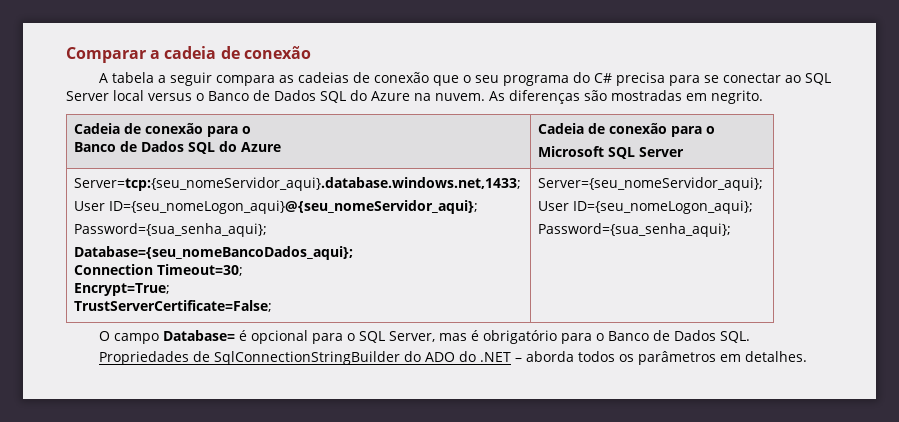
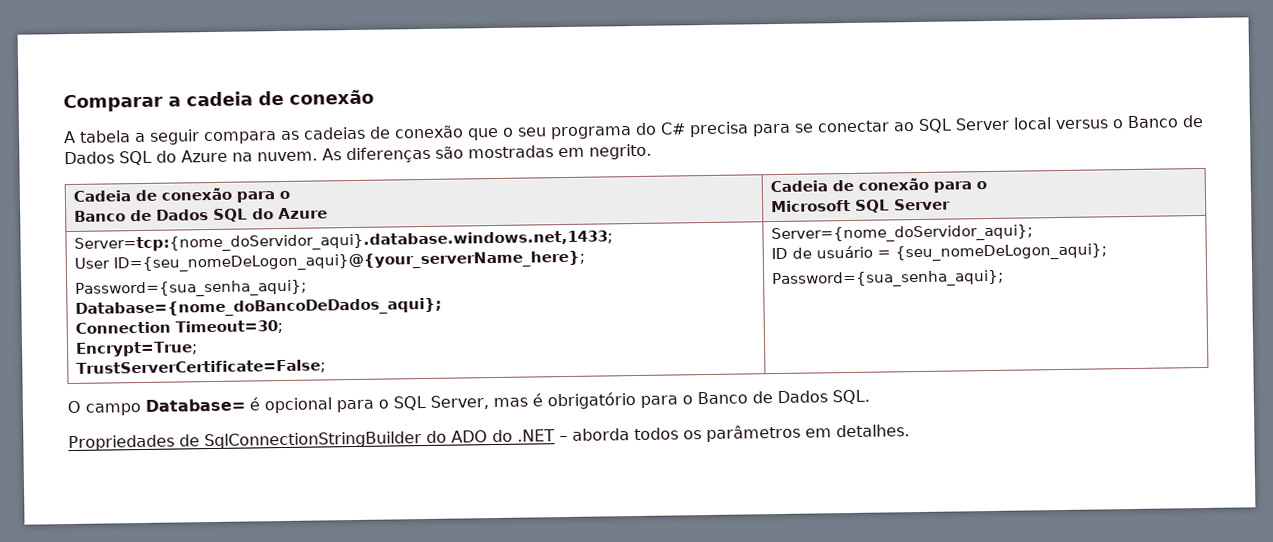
[74,177,522,191] [74,200,479,214] [74,223,268,237] [74,246,354,260] Server=tcp:{seu_nomeServidor_aqui}.database.windows.net,1433; // User ID={seu_nomeLogon_aqui}@{seu_nomeServidor_aqui}; // Password={sua_senha_aqui}; // Database={seu_nomeBancoDados_aqui}; -> [73,230,613,253] [73,250,585,273] [74,279,307,298] [74,297,442,318] Server=tcp:{nome_doServidor_aqui}.database.windows.net,1433; // User ID={seu_nomeDeLogon_aqui}@{your_serverName_here}; // Password={sua_senha_aqui}; // Database={nome_doBancoDeDados_aqui};
[538,177,764,191] [538,200,754,214] Server={seu_nomeServidor_aqui}; // User ID={seu_nomeLogon_aqui}; -> [770,224,1033,244] [770,243,1107,262] Server={nome_doServidor_aqui}; // ID de usuário = {seu_nomeDeLogon_aqui};

